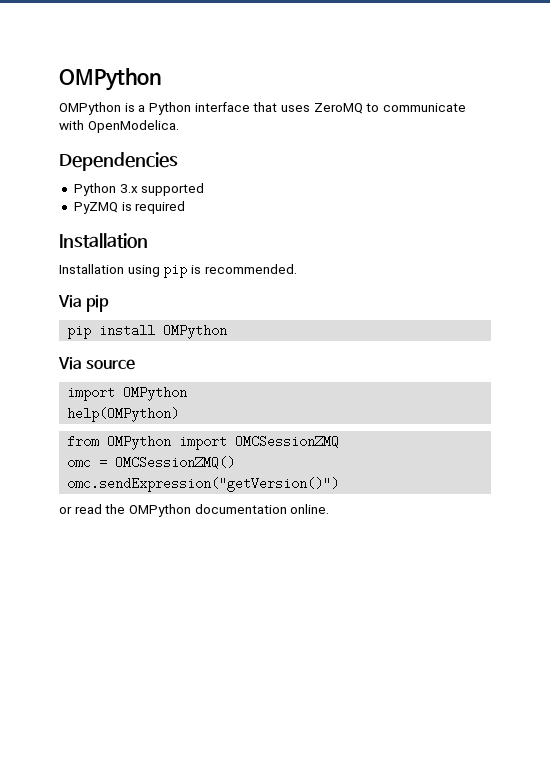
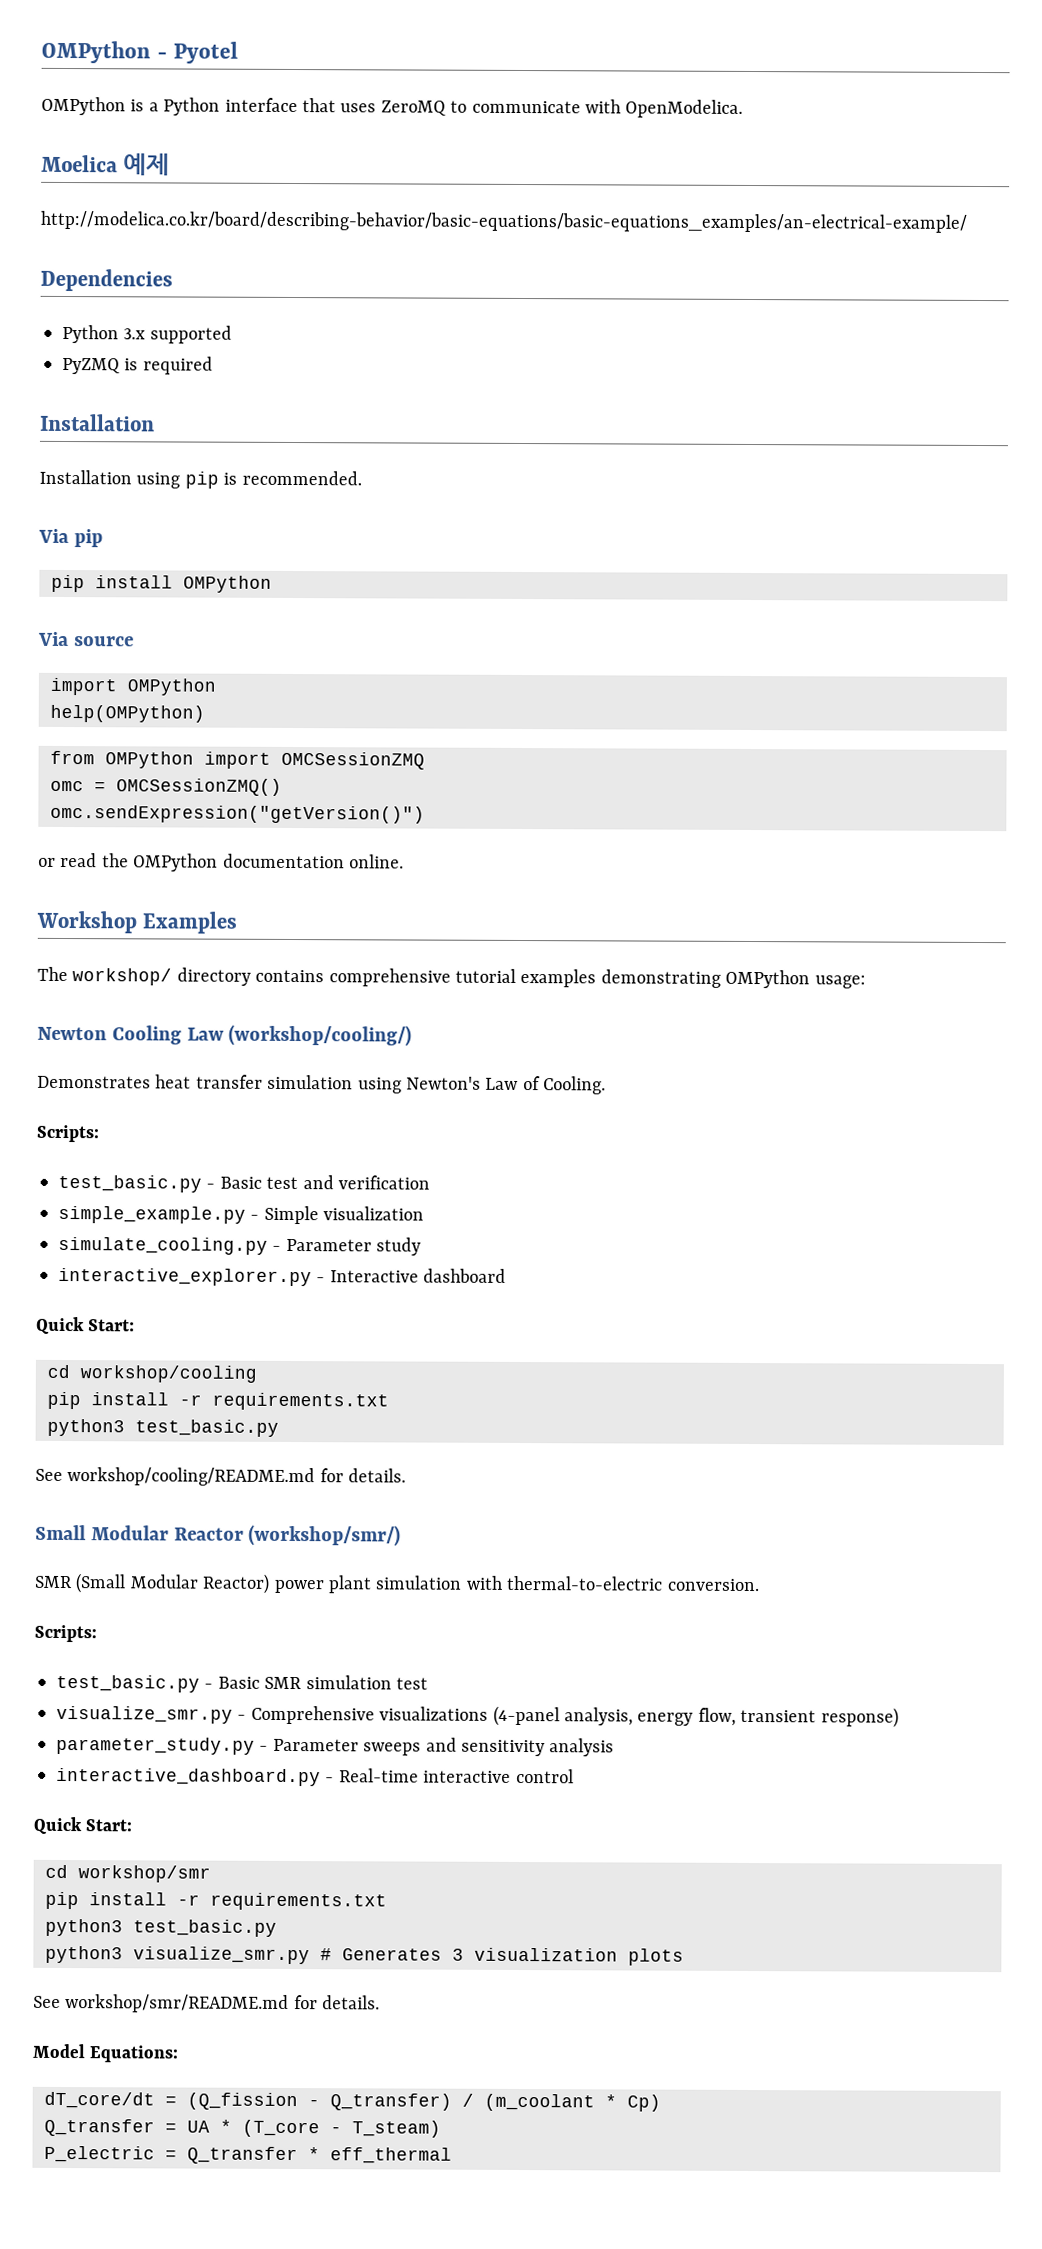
[59,68,161,91] OMPython -> [41,40,238,64] OMPython - Pyotel
(179, 126) none -> [41,153,171,176] [40,210,967,233] // Moelica 예제 // http://modelica.co.kr/board/describing-behavior/basic-equations/basic-equations_examples/an-electrical-example/
(330, 509) none -> [36,910,238,934] [37,966,866,989] [37,1024,413,1047] [37,1074,607,1095] [36,1124,99,1143] [58,1174,430,1193] [58,1205,425,1225] [58,1236,422,1256] [58,1267,507,1287] [36,1316,136,1335] [47,1364,257,1383] [47,1391,389,1411] [47,1418,279,1437] [35,1467,407,1487] [35,1524,402,1547] [34,1573,760,1594] [34,1624,97,1643] [56,1674,428,1693] [56,1705,899,1728] [56,1736,615,1757] [56,1767,574,1787] [33,1816,133,1835] [45,1864,211,1883] [45,1891,387,1911] [45,1918,277,1937] [45,1945,684,1966] [33,1994,381,2013] [32,2043,179,2063] [44,2091,661,2112] [44,2118,441,2138] [44,2145,452,2165] // Workshop Examples // The workshop/ directory contains comprehensive tutorial examples demonstrating OMPython usage: // Newton Cooling Law (workshop/cooling/) // Demonstrates heat transfer simulation using Newton's Law of Cooling. // Scripts: // test_basic.py - Basic test and verification // simple_example.py - Simple visualization // simulate_cooling.py - Parameter study // interactive_explorer.py - Interactive dashboard // Quick Start: // cd workshop/cooling // pip install -r requirements.txt // python3 test_basic.py // See workshop/cooling/README.md for details. // Small Modular Reactor (workshop/smr/) // SMR (Small Modular Reactor) power plant simulation with thermal-to-electric conversion. // Scripts: // test_basic.py - Basic SMR simulation test // visualize_smr.py - Comprehensive visualizations (4-panel analysis, energy flow, transient response) // parameter_study.py - Parameter sweeps and sensitivity analysis // interactive_dashboard.py - Real-time interactive control // Quick Start: // cd workshop/smr // pip install -r requirements.txt // python3 test_basic.py // python3 visualize_smr.py # Generates 3 visualization plots // See workshop/smr/README.md for details. // Model Equations: // dT_core/dt = (Q_fission - Q_transfer) / (m_coolant * Cp) // Q_transfer = UA * (T_core - T_steam) // P_electric = Q_transfer * eff_thermal

